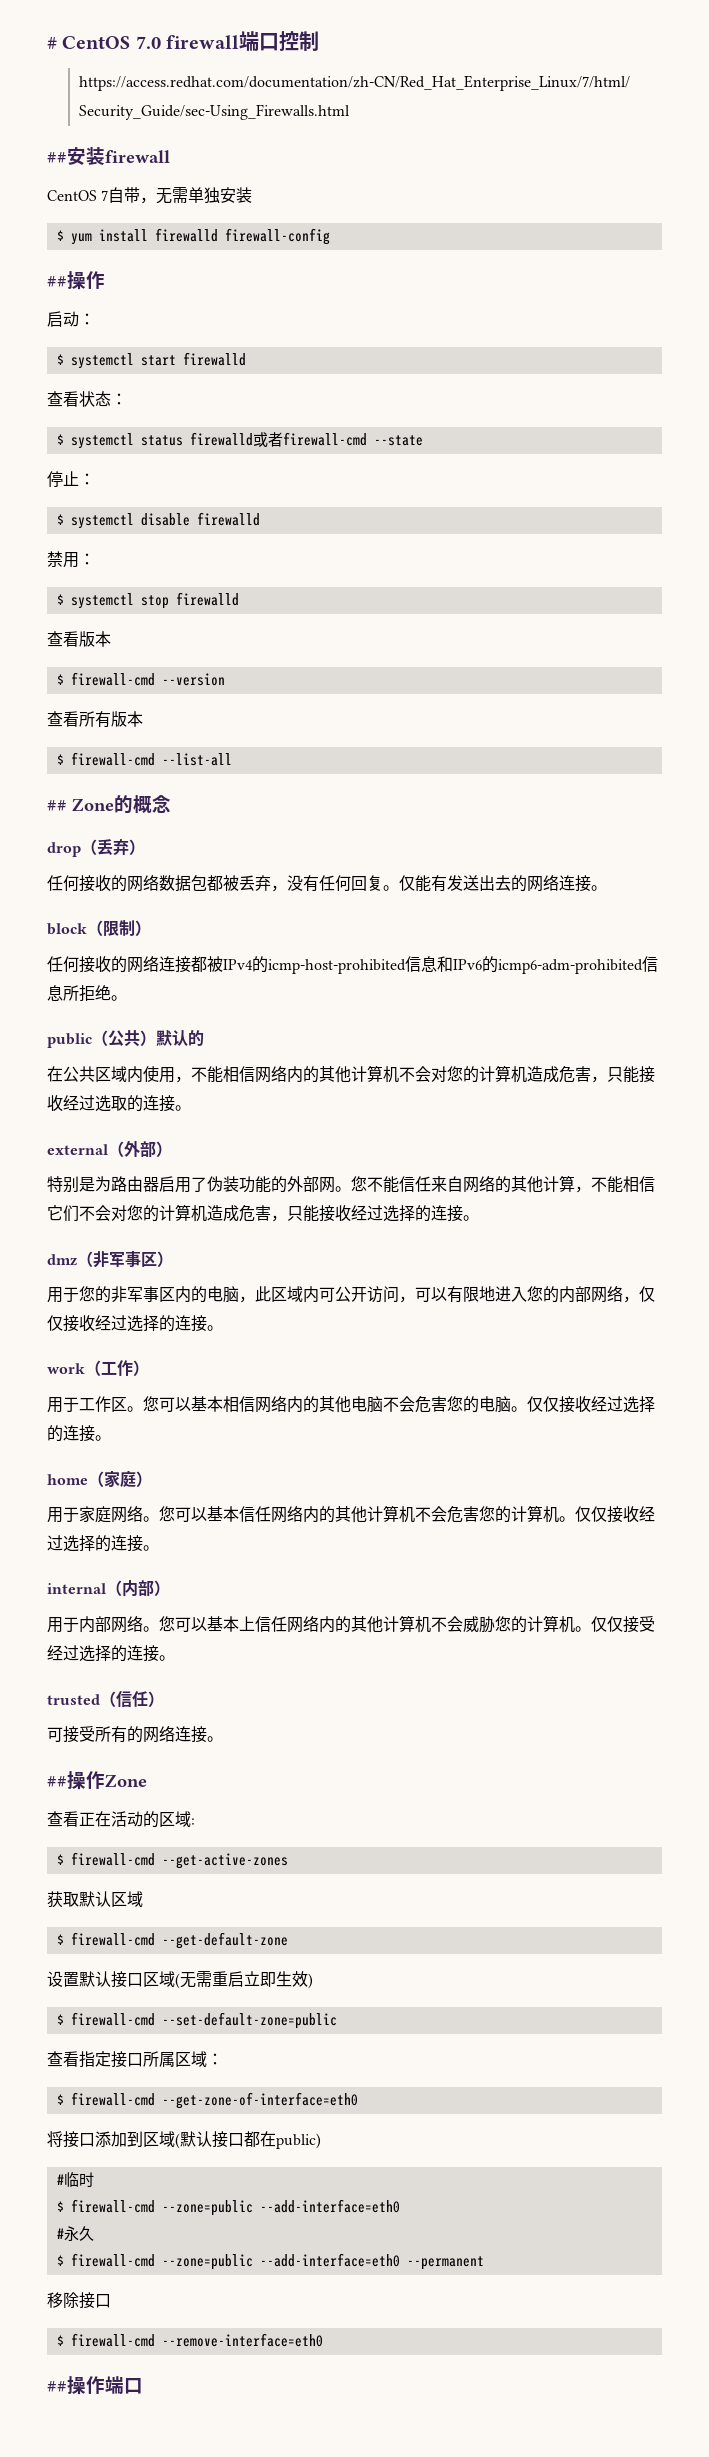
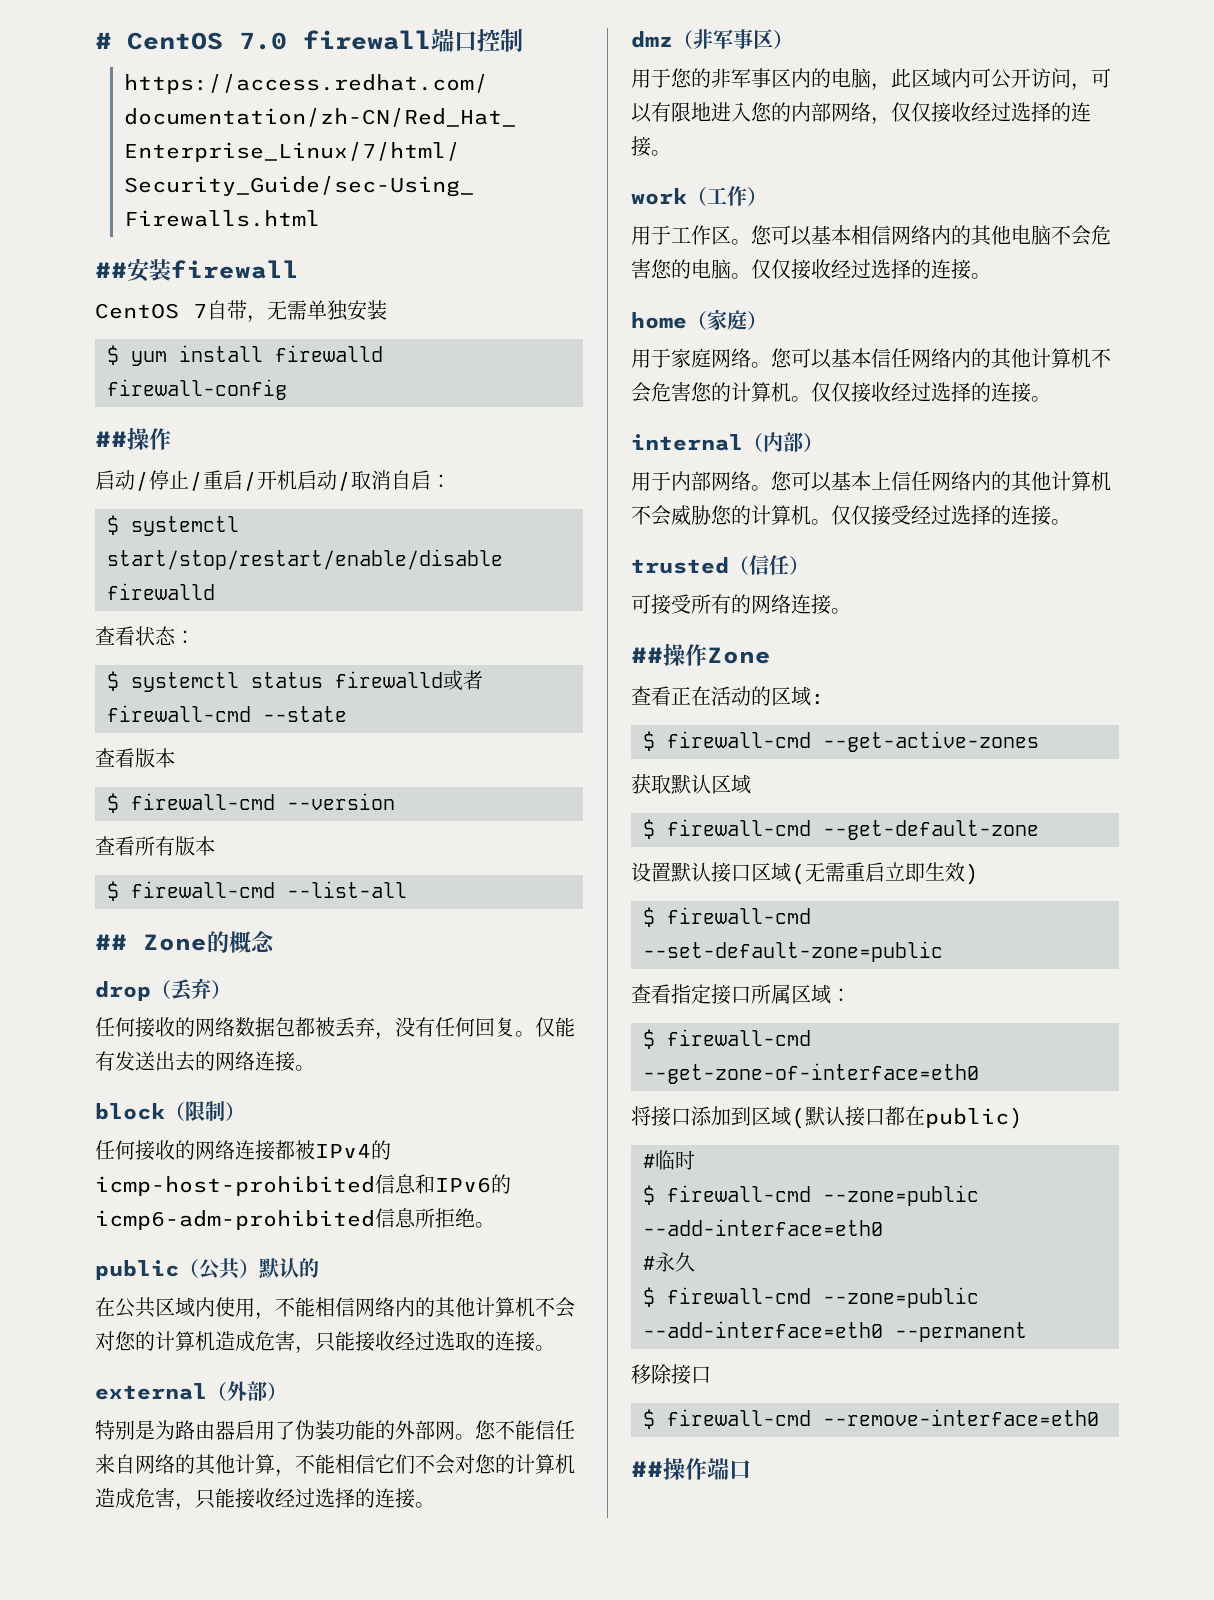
[79,313,95,325] [56,353,176,369] ： // $ systemctl start -> [135,470,451,491] [107,515,239,536] [107,549,503,570] /停止/重启/开机启动/取消自启： // $ systemctl start/stop/restart/enable/disable
[47,471,95,487] [56,512,260,529] [47,551,95,568] [56,592,239,609] // 停止： // $ systemctl disable firewalld // 禁用： // $ systemctl stop firewalld -> (347, 714) none

